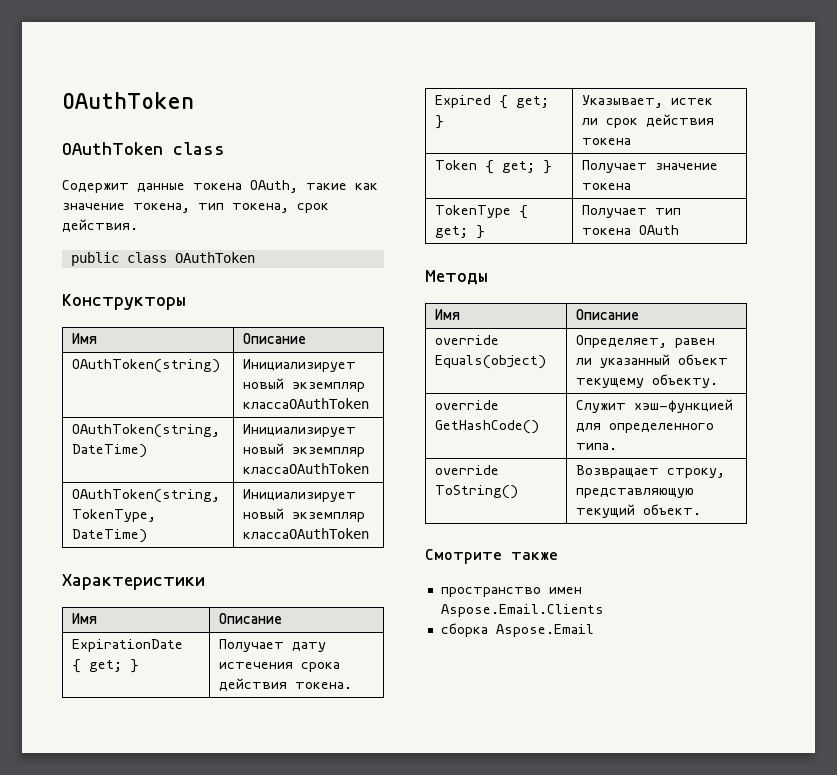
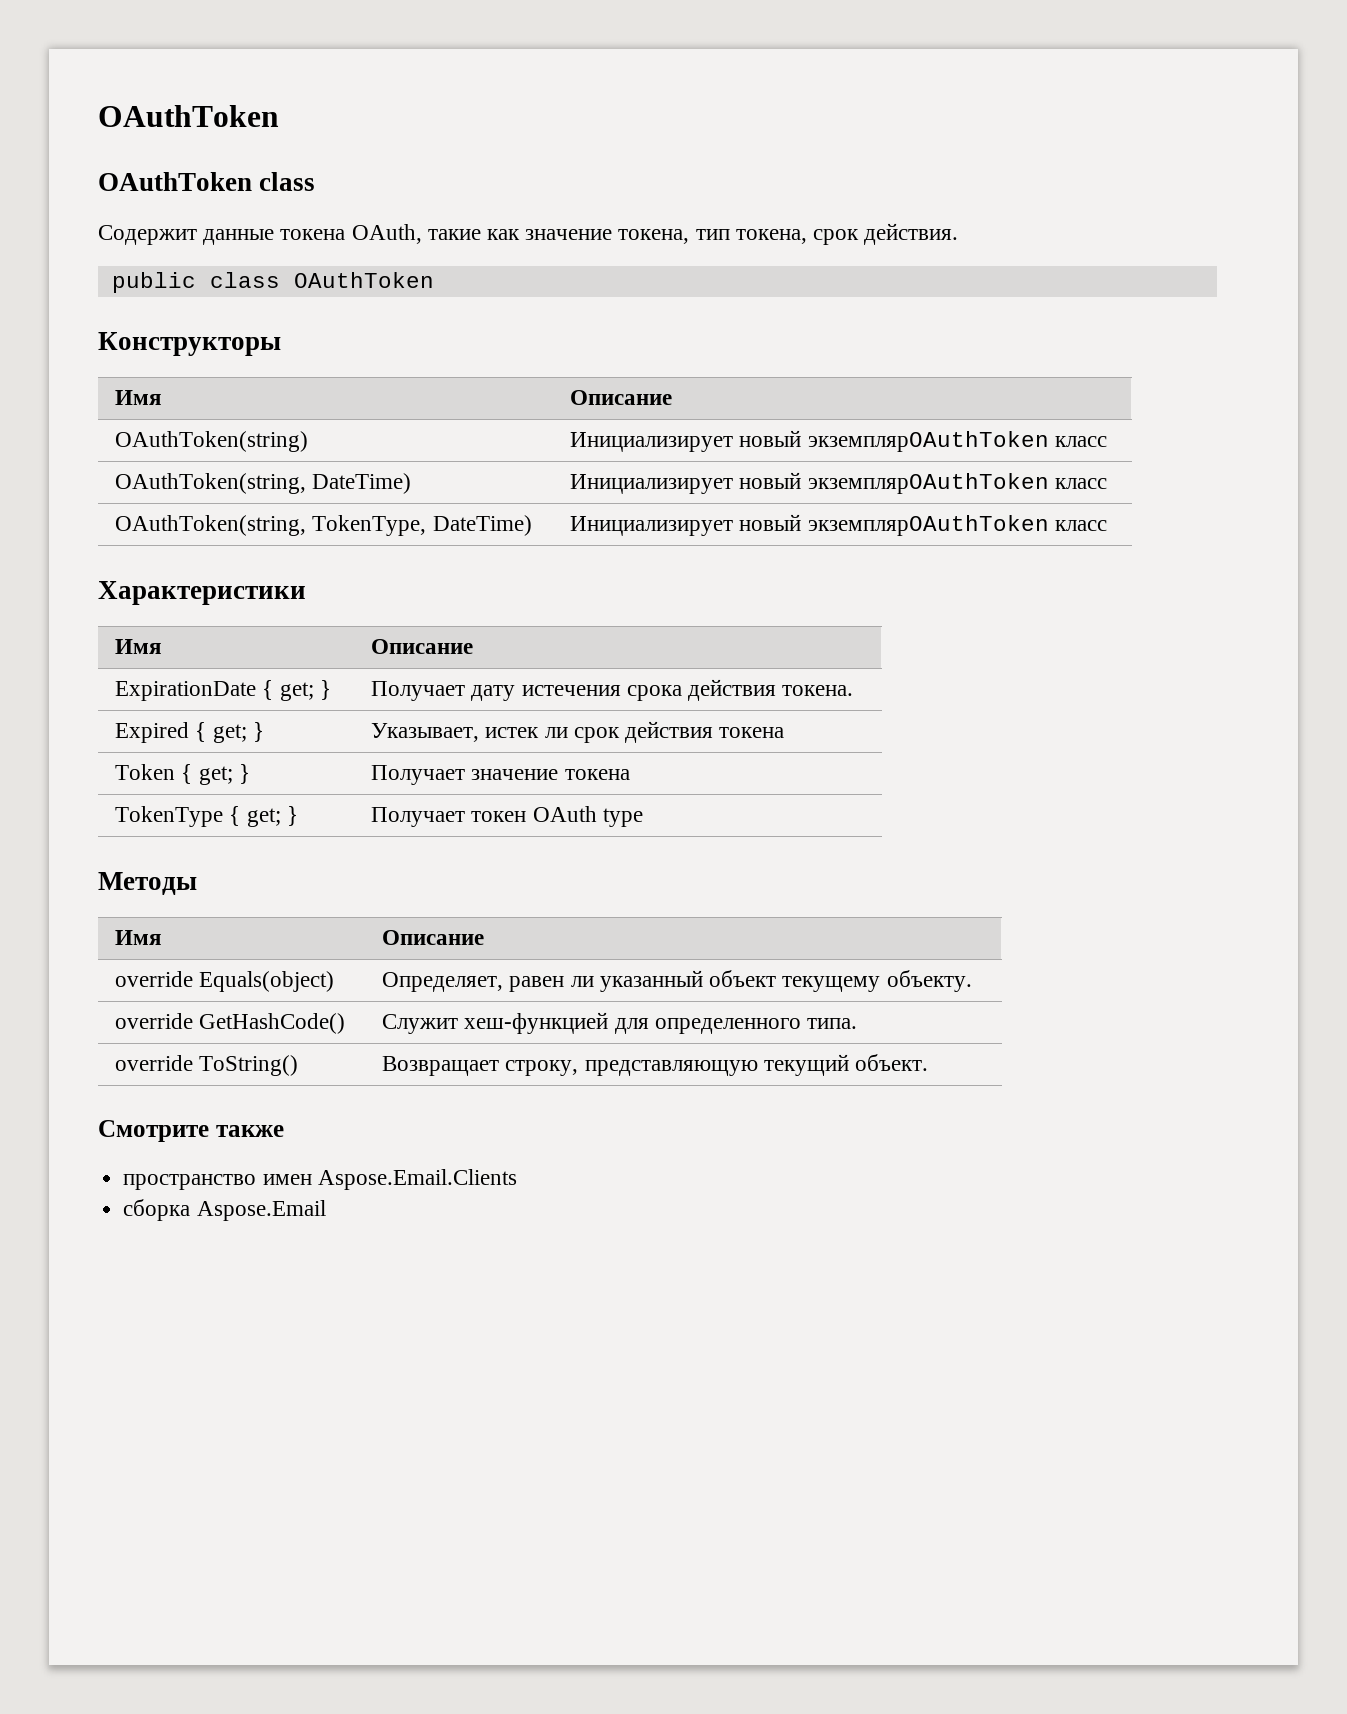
[292,382,366,392] [243,398,370,410] экземпляр классаOAuthToken -> [807,431,1107,452] экземплярOAuthToken класс
[292,447,366,457] [243,463,370,475] экземпляр классаOAuthToken -> [807,473,1107,494] экземплярOAuthToken класс
[292,512,366,522] [243,528,370,540] экземпляр классаOAuthToken -> [807,515,1107,536] экземплярOAuthToken класс
[655,208,682,215] [582,228,632,235] тип токена -> [471,811,527,822] токен
(680, 230) none -> [602,808,643,827] type
[634,399,734,413] хэш-функцией -> [464,1012,609,1034] хеш-функцией

